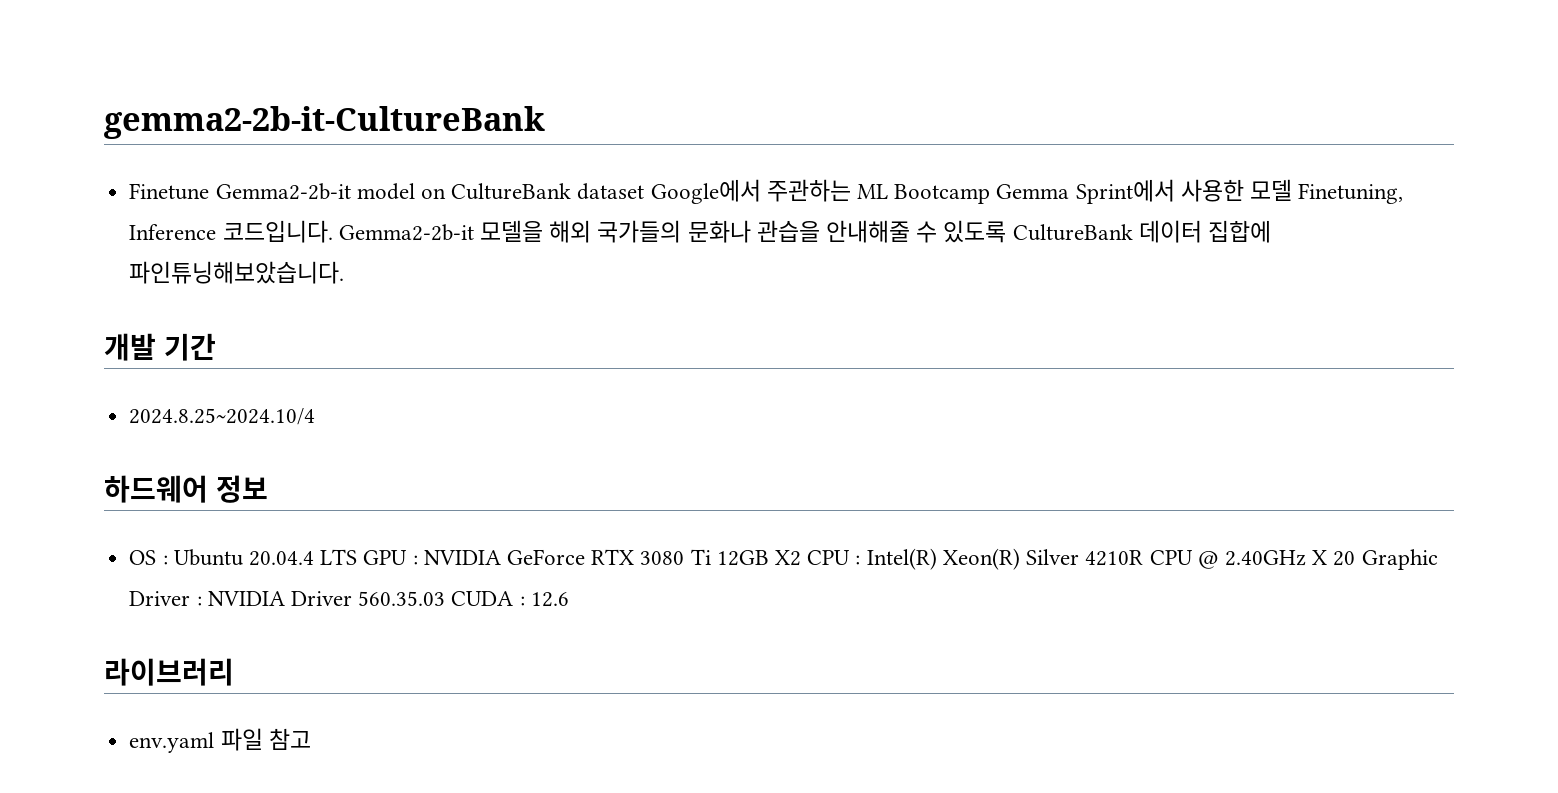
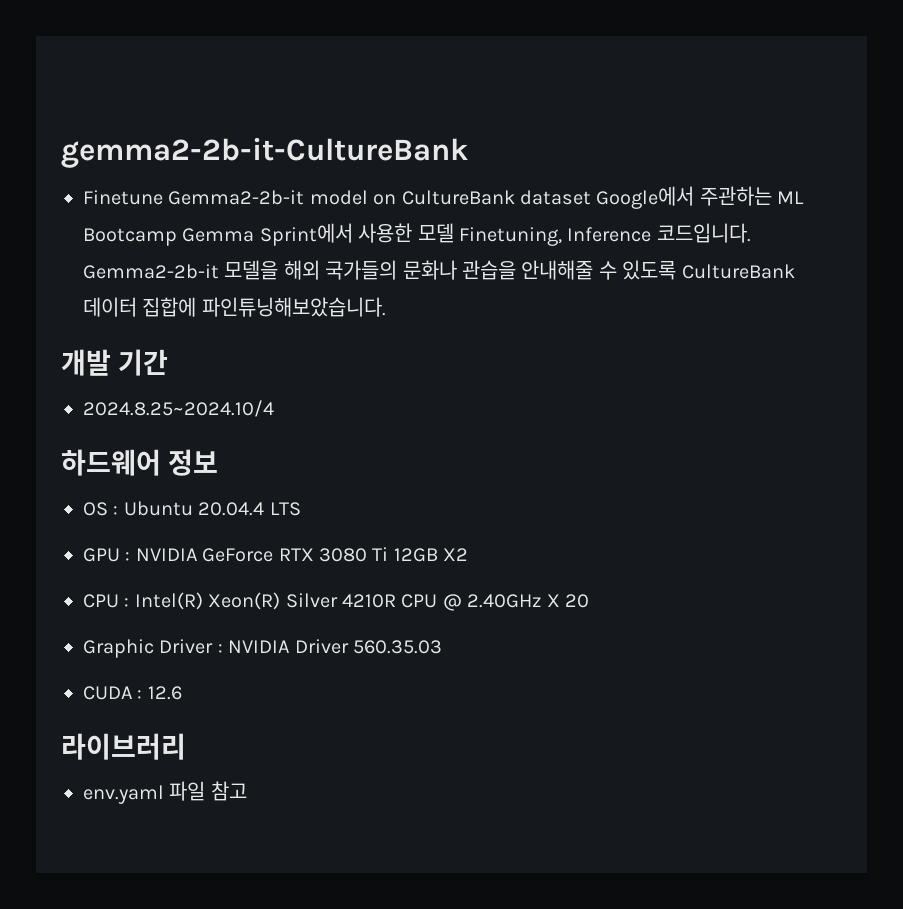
(358, 557) none -> (301, 509) //
(802, 558) none -> (469, 554) //
(1356, 558) none -> (589, 601) //
(446, 598) none -> (442, 647) //

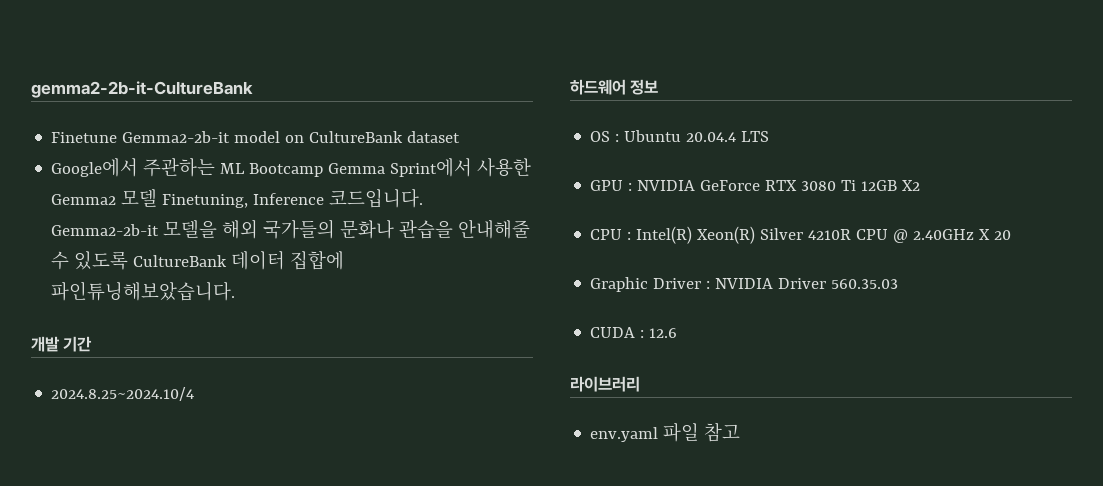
(591, 197) none -> (461, 137) //
(413, 233) none -> [51,194,117,205] Gemma2

